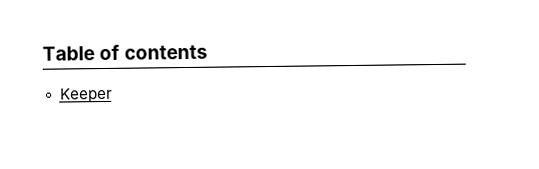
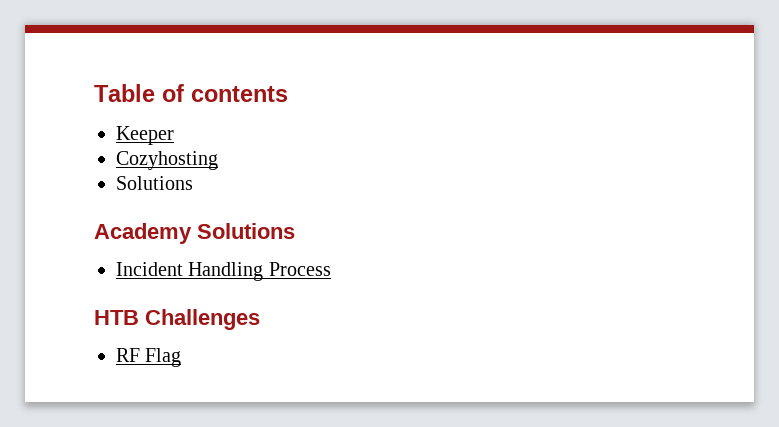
(113, 95) none -> [116,151,218,170] [116,176,193,190] [94,223,295,244] [116,262,331,281] [94,309,260,330] [116,348,182,367] // Cozyhosting // Solutions // Academy Solutions // Incident Handling Process // HTB Challenges // RF Flag

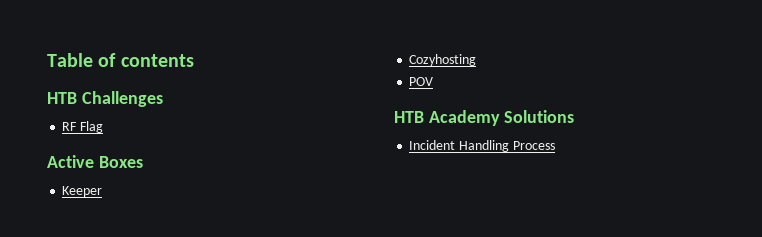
(288, 94) none -> [47,91,163,107] [62,121,104,133] [47,155,143,168] // HTB Challenges // RF Flag // Active Boxes
[116,176,193,190] Solutions // -> [409,77,434,86] [394,111,424,123] POV // HTB
[94,309,260,330] [116,348,182,367] // HTB Challenges // RF Flag -> (555, 145) none

